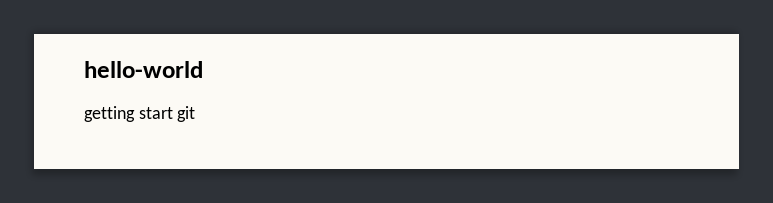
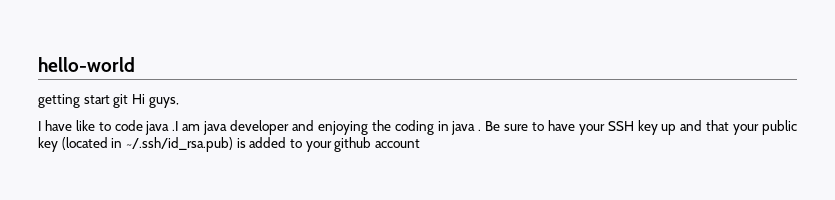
(196, 114) none -> [131,94,179,108] [38,120,797,135] [38,137,420,152] Hi guys, // I have like to code java .I am java developer and enjoying the coding in java . Be sure to have your SSH key up and that your public key (located in ~/.ssh/id_rsa.pub) is added to your github account

